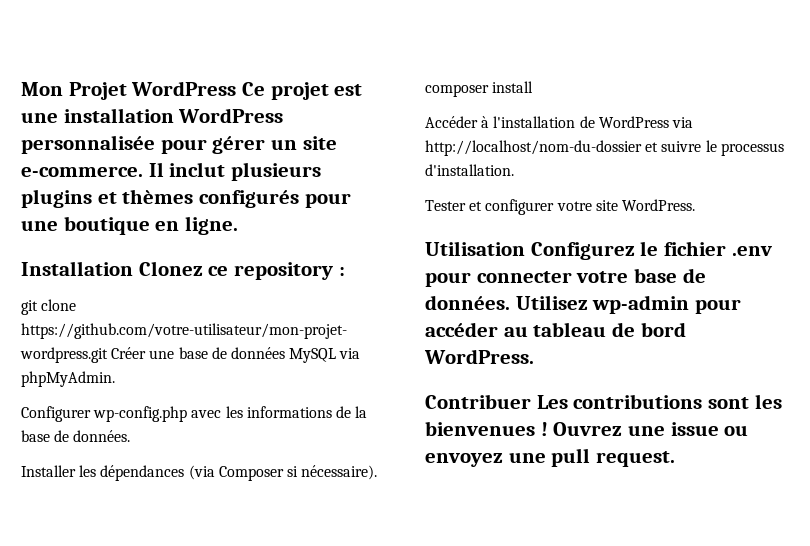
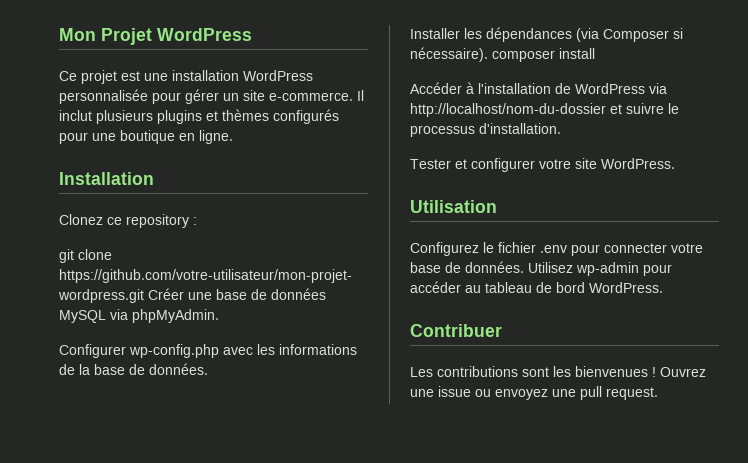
(237, 88) none -> (252, 34) //
(133, 268) none -> (154, 178) //
(525, 248) none -> (497, 206) //
(531, 401) none -> (502, 330) //

